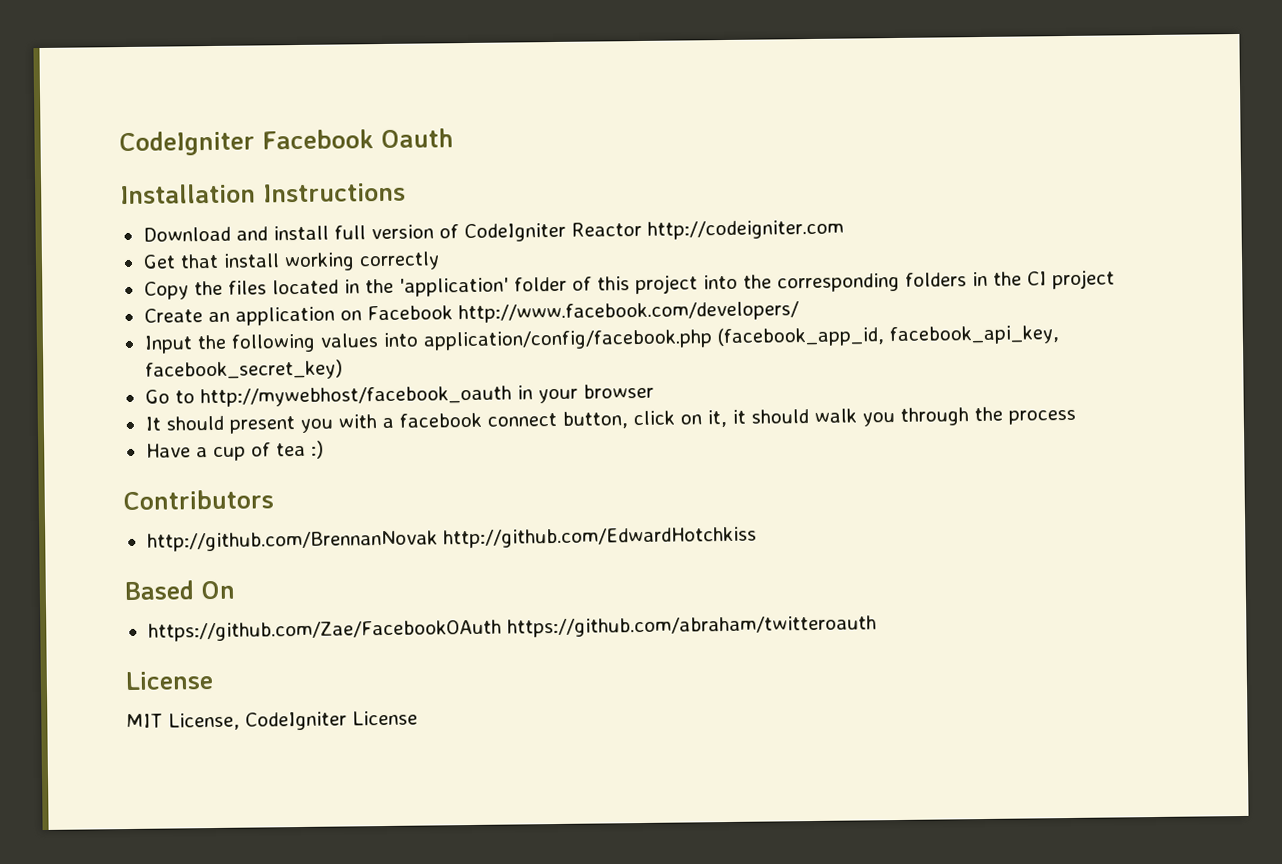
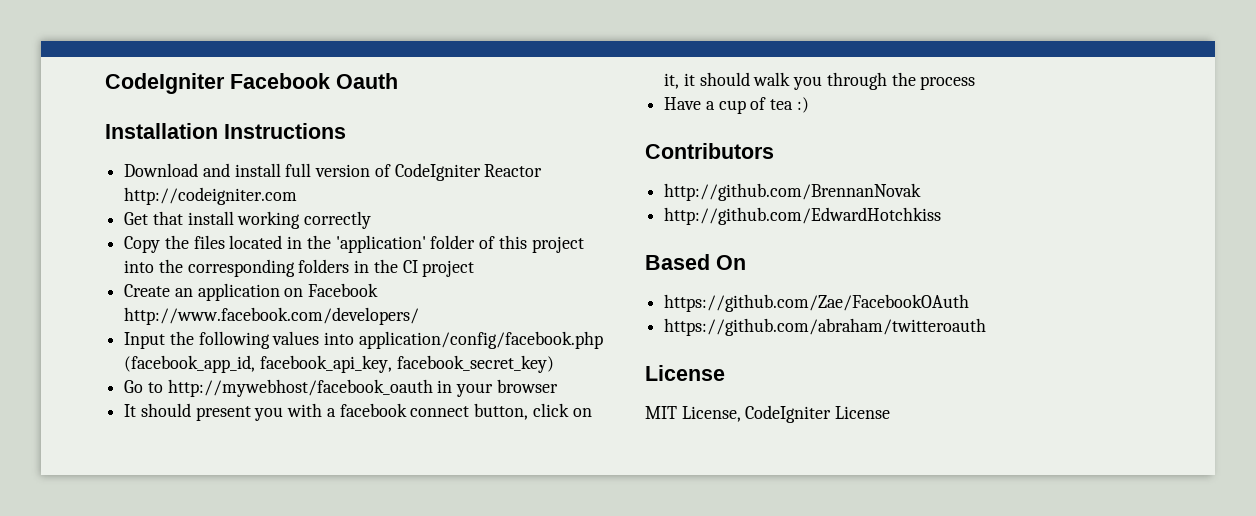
(438, 541) none -> (922, 192) //
(502, 630) none -> (970, 303) //

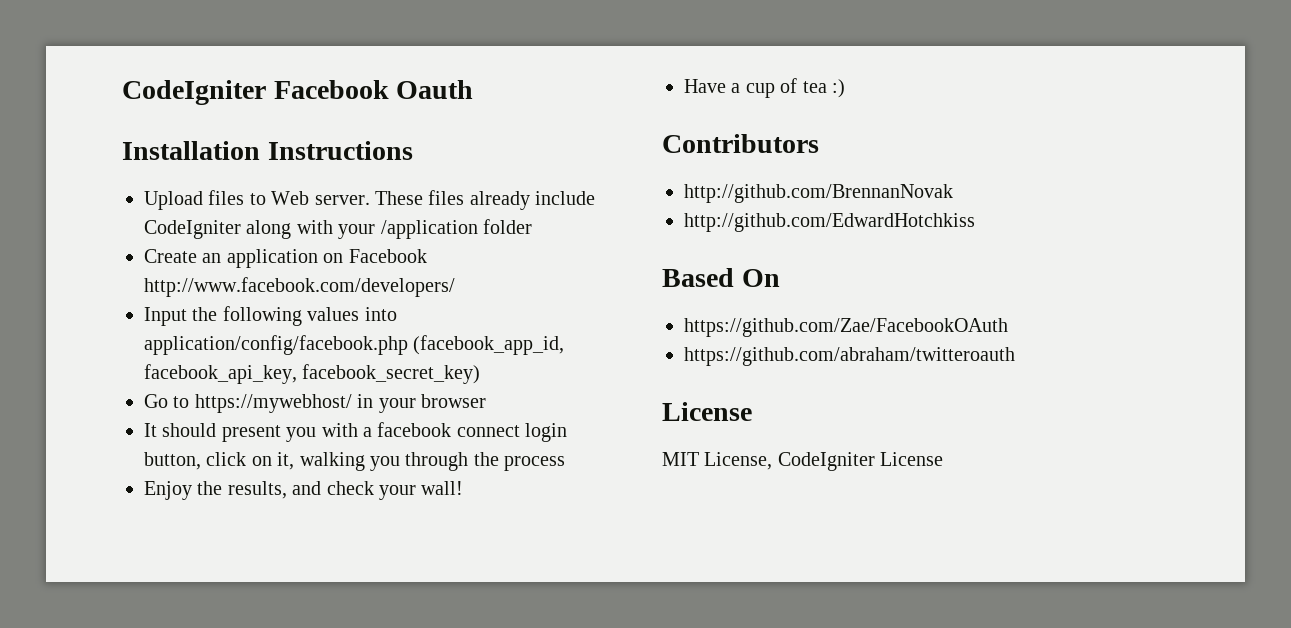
[124,163,543,181] [124,187,298,205] [124,211,372,229] [124,235,584,253] [124,259,475,277] Download and install full version of CodeIgniter Reactor http://codeigniter.com // Get that install working correctly // Copy the files located in the 'application' folder of this project into the corresponding folders in the CI project -> [144,190,596,210] [144,219,532,239] Upload files to Web server. These files already include CodeIgniter along with your /application folder
[167,379,433,397] http://mywebhost/facebook_oauth -> [194,394,352,413] https://mywebhost/
(470, 411) none -> [525,423,568,442] login
[683,72,791,86] it should walk -> [299,452,365,471] walking
(976, 83) none -> [144,481,464,500] // Enjoy the results, and check your wall!

